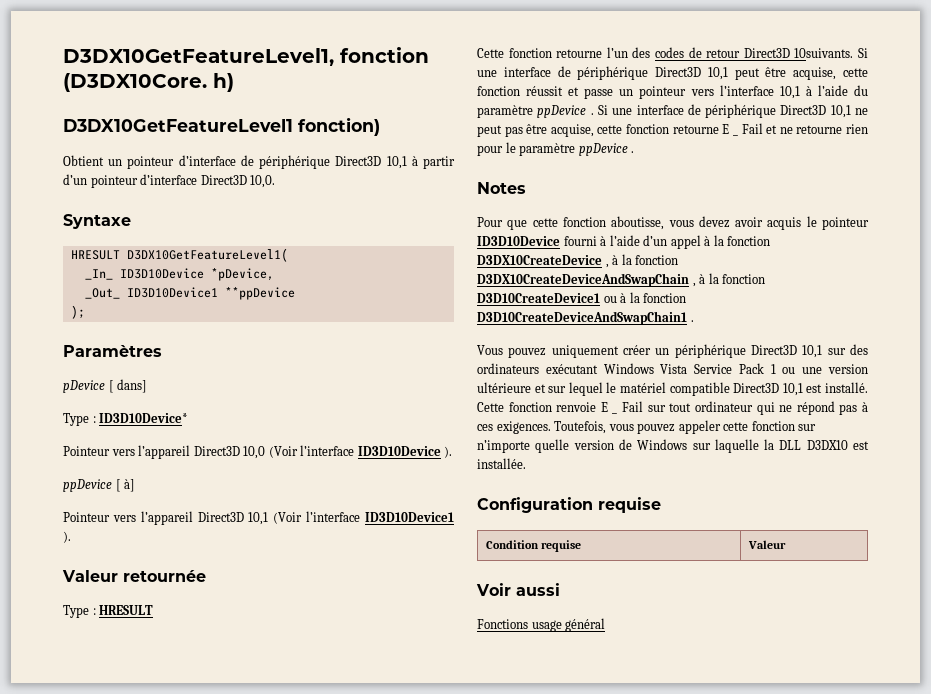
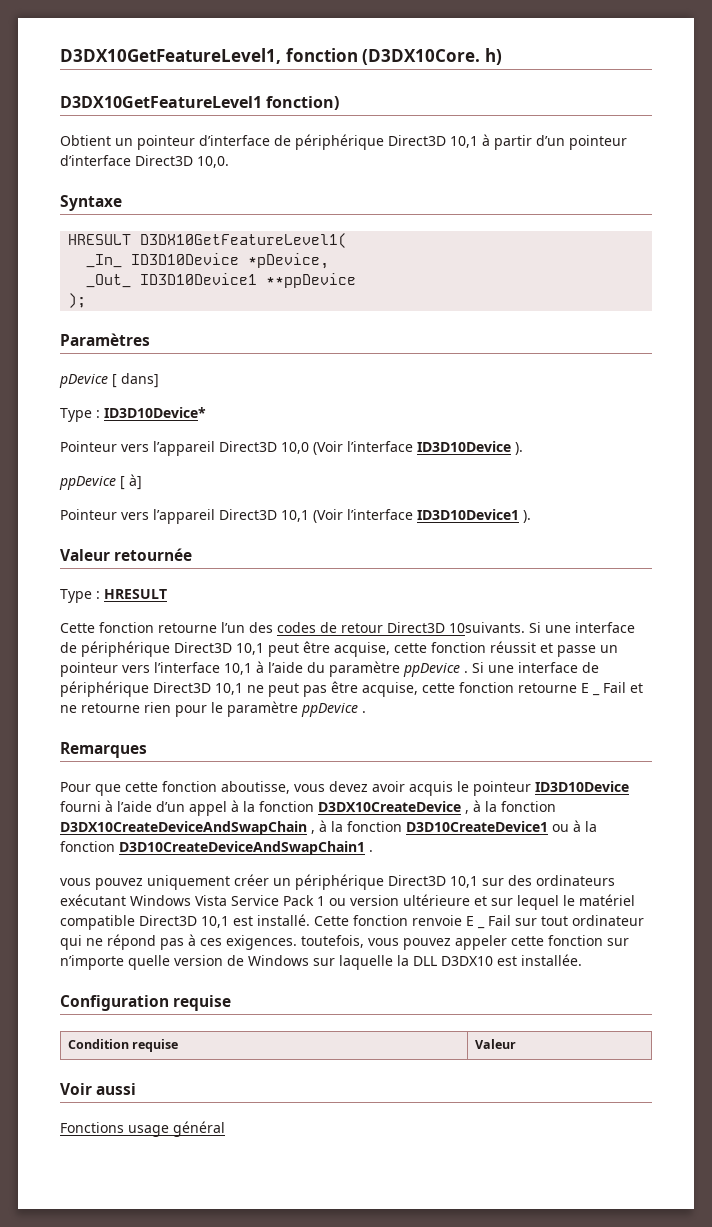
[477,182,526,194] Notes -> [60,742,147,758] Remarques
[477,345,503,355] Vous -> [60,878,91,886] vous
[802,367,823,374] une -> (346, 902) none
[554,421,607,434] Toutefois, -> [301,935,364,948] toutefois,

